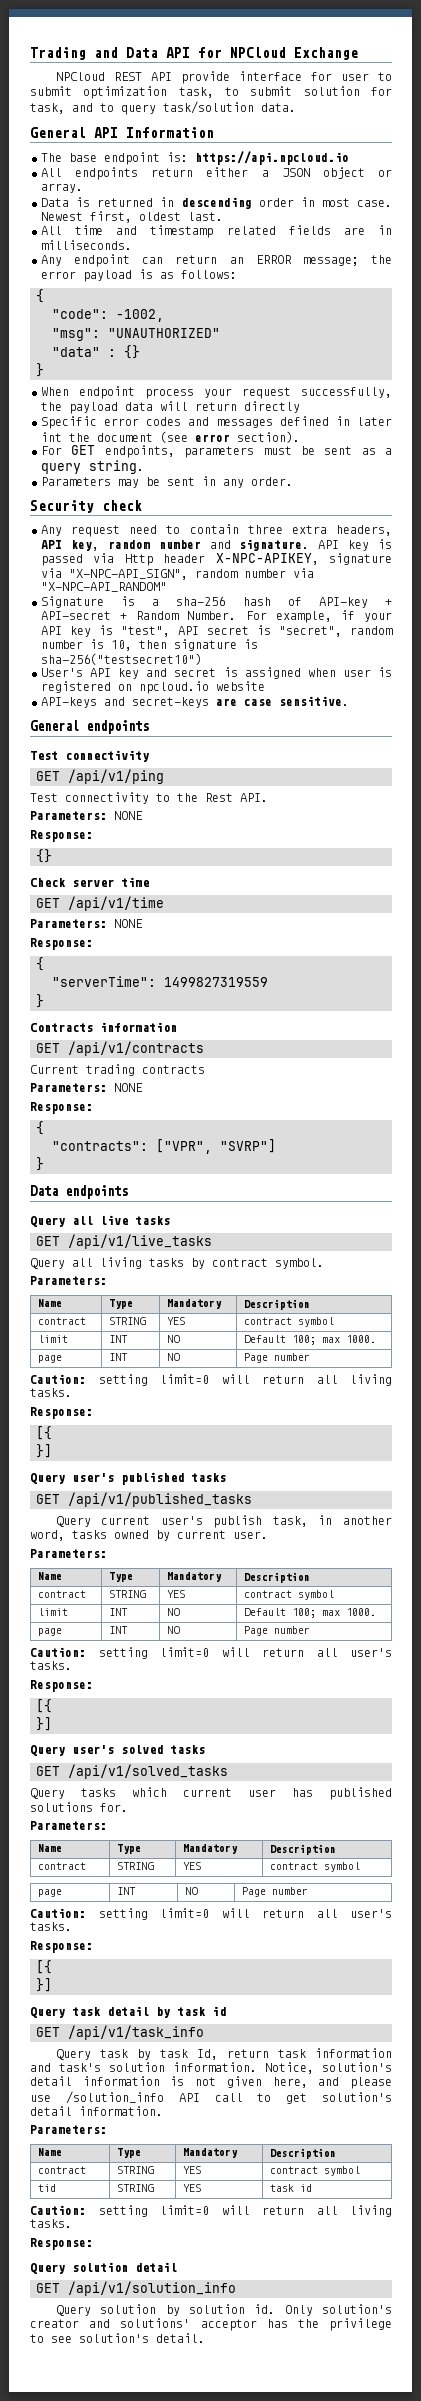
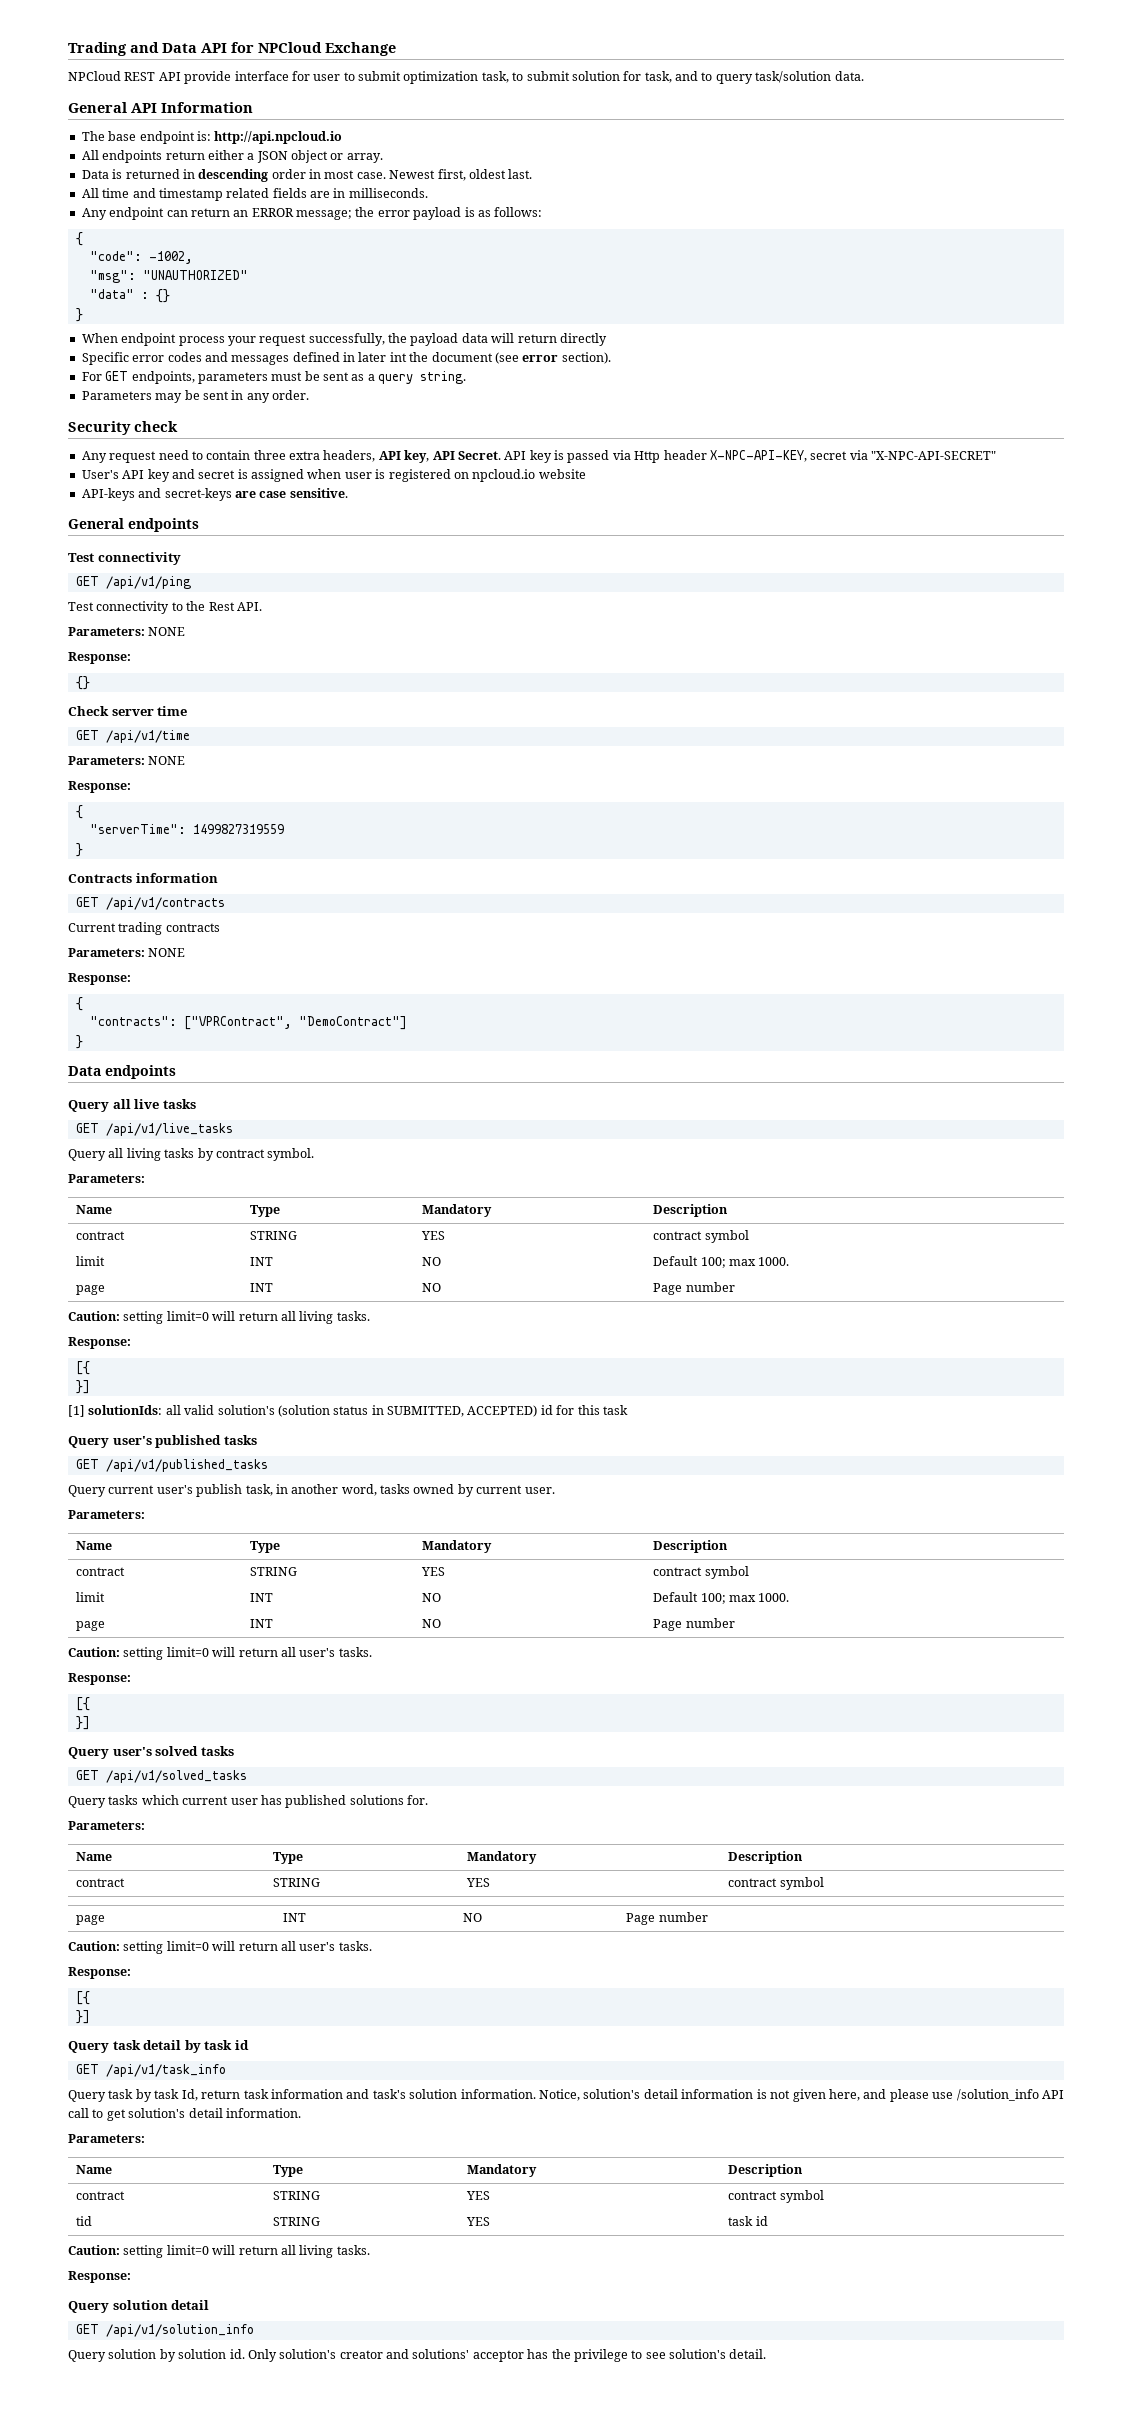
[195,151,349,165] https://api.npcloud.io -> [214,131,343,144] http://api.npcloud.io
[107,539,310,551] random number and signature. -> [432,451,501,460] API Secret.
[215,553,392,565] [41,568,314,580] [41,582,167,592] [41,596,393,608] [41,610,392,623] [41,625,393,637] [41,639,258,651] [41,653,202,665] X-NPC-APIKEY, signature via "X-NPC-API_SIGN", random number via "X-NPC-API_RANDOM" // Signature is a sha-256 hash of API-key + API-secret + Random Number. For example, if your API key is "test", API secret is "secret", random number is 10, then signature is sha-256("testsecret10") -> [709,450,996,462] X-NPC-API-KEY, secret via "X-NPC-API-SECRET"
[156,1139,276,1154] ["VPR", "SVRP"] -> [183,1016,407,1030] ["VPRContract", "DemoContract"]
(52, 1451) none -> [68,1405,628,1417] // [1] solutionIds: all valid solution's (solution status in SUBMITTED, ACCEPTED) id for this task

